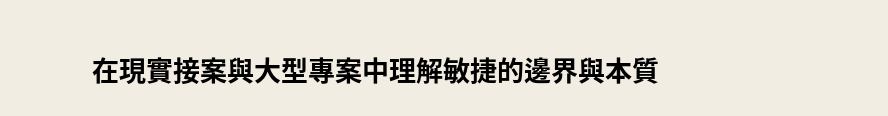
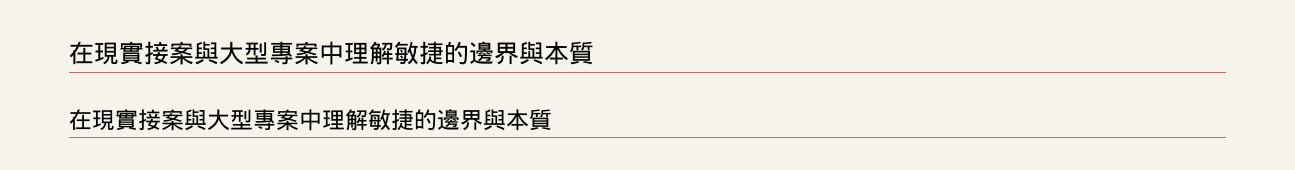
(659, 70) none -> [69,109,552,131] // 在現實接案與大型專案中理解敏捷的邊界與本質

